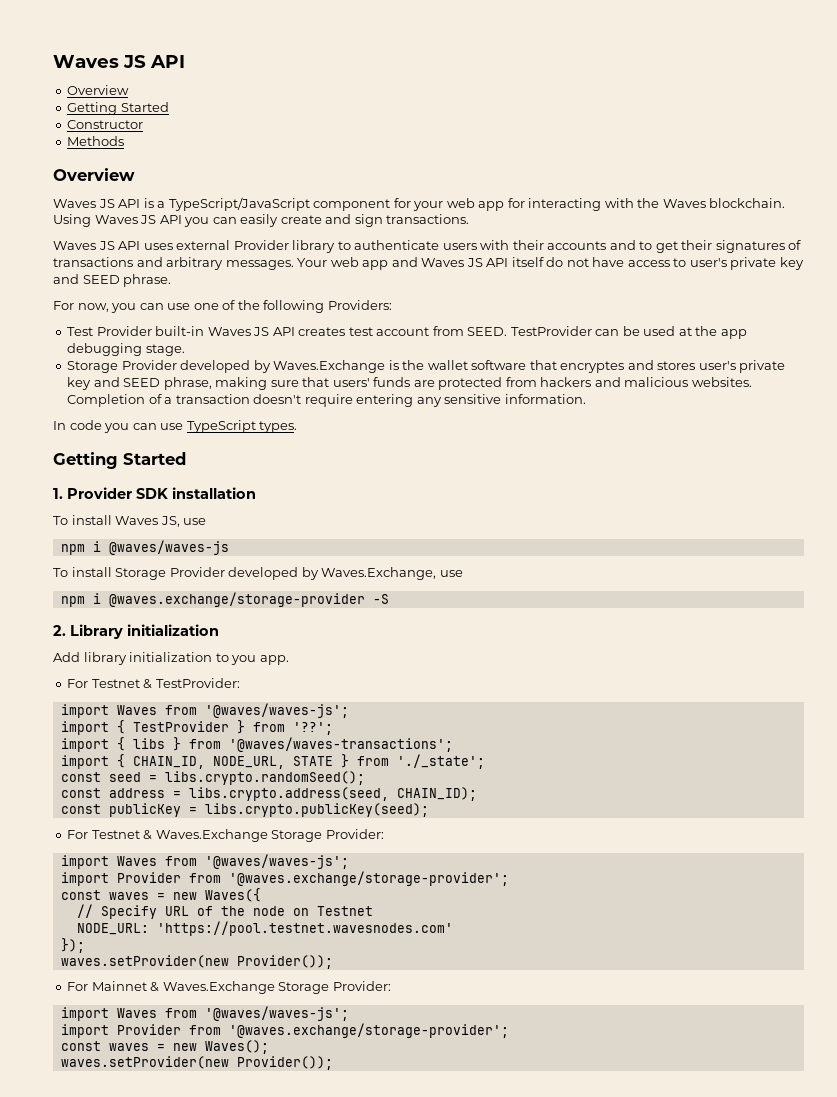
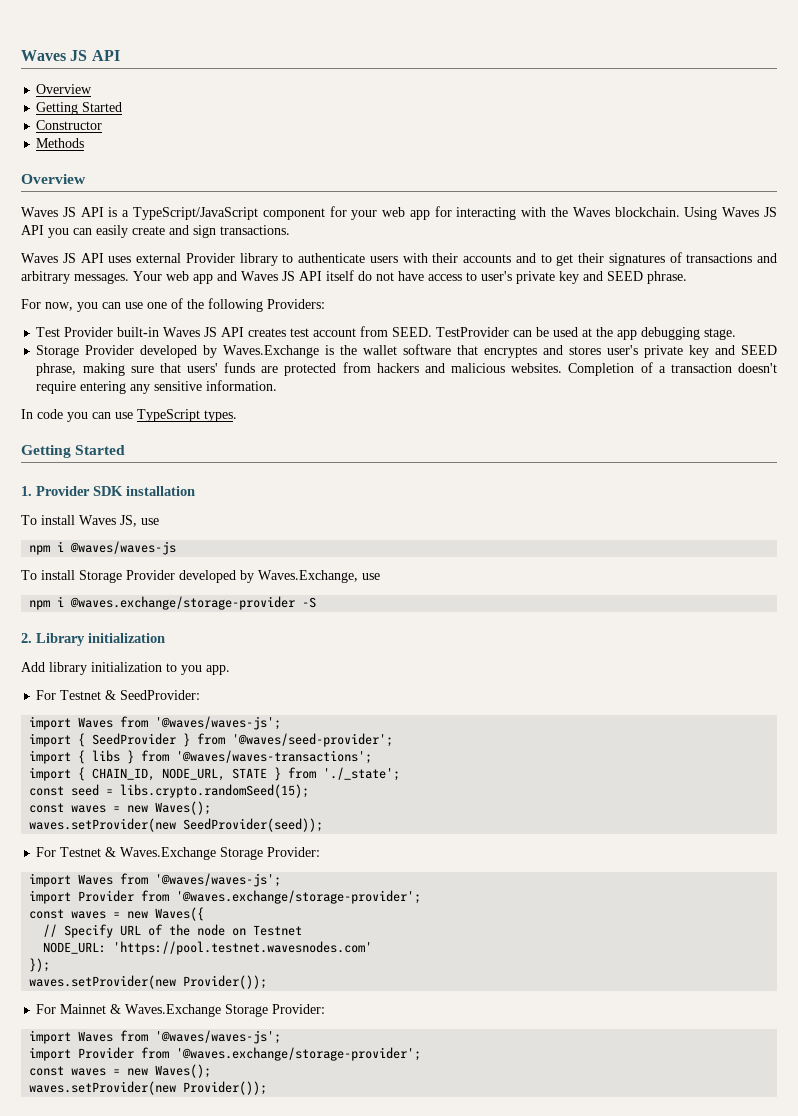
[155,678,240,688] TestProvider: -> [120,690,201,700] SeedProvider:
[132,720,333,735] TestProvider } from '??'; -> [92,733,394,747] SeedProvider } from '@waves/seed-provider';
[164,771,365,785] [60,787,477,801] [60,803,429,817] libs.crypto.randomSeed(); // const address = libs.crypto.address(seed, CHAIN_ID); // const publicKey = libs.crypto.publicKey(seed); -> [120,784,310,798] [29,801,212,815] [29,818,324,832] libs.crypto.randomSeed(15); // const waves = new Waves(); // waves.setProvider(new SeedProvider(seed));

